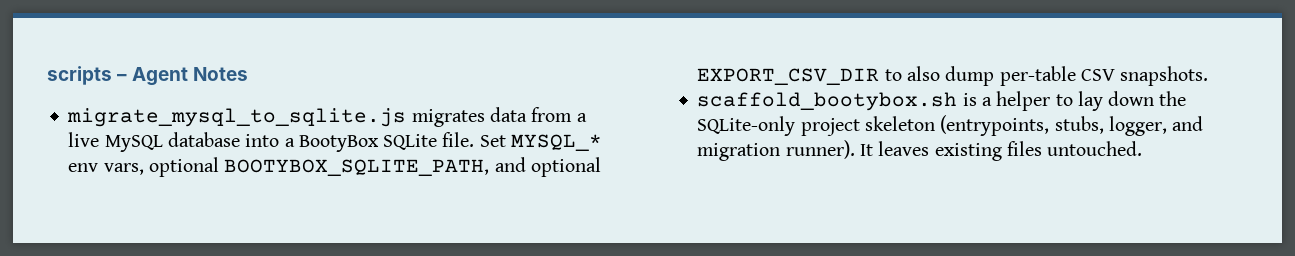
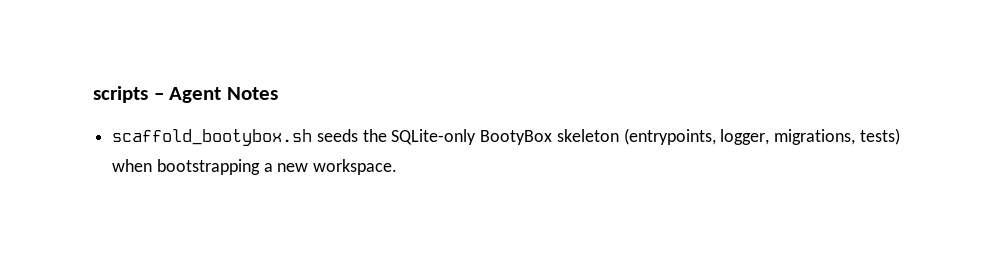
[67,107,587,127] [68,132,602,152] [68,157,601,177] [697,66,1209,86] [697,91,1155,111] migrate_mysql_to_sqlite.js migrates data from a live MySQL database into a BootyBox SQLite file. Set MYSQL_* env vars, optional BOOTYBOX_SQLITE_PATH, and optional EXPORT_CSV_DIR to also dump per-table CSV snapshots. // scaffold_bootybox.sh is a helper to lay down -> [112,129,358,146] scaffold_bootybox.sh seeds
[800,118,860,136] project -> [480,130,553,145] BootyBox
[1054,116,1204,136] [697,140,1143,161] stubs, logger, and migration runner). It leaves existing files untouched. -> [720,128,900,145] [112,159,398,175] logger, migrations, tests) when bootstrapping a new workspace.

